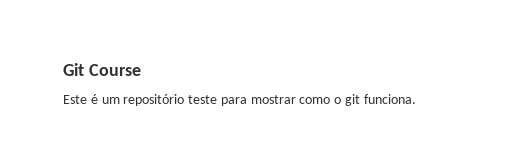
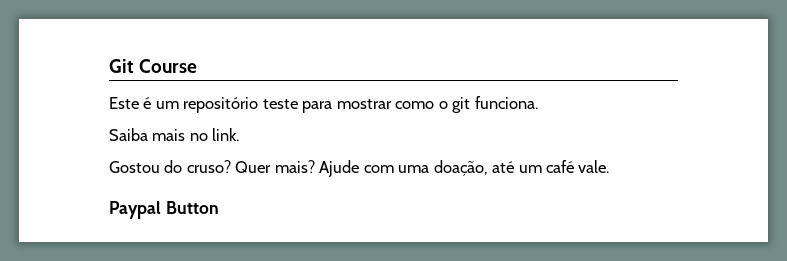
(416, 99) none -> [109,128,240,141] [109,160,610,177] [109,201,219,219] // Saiba mais no link. // Gostou do cruso? Quer mais? Ajude com uma doação, até um café vale. // Paypal Button

